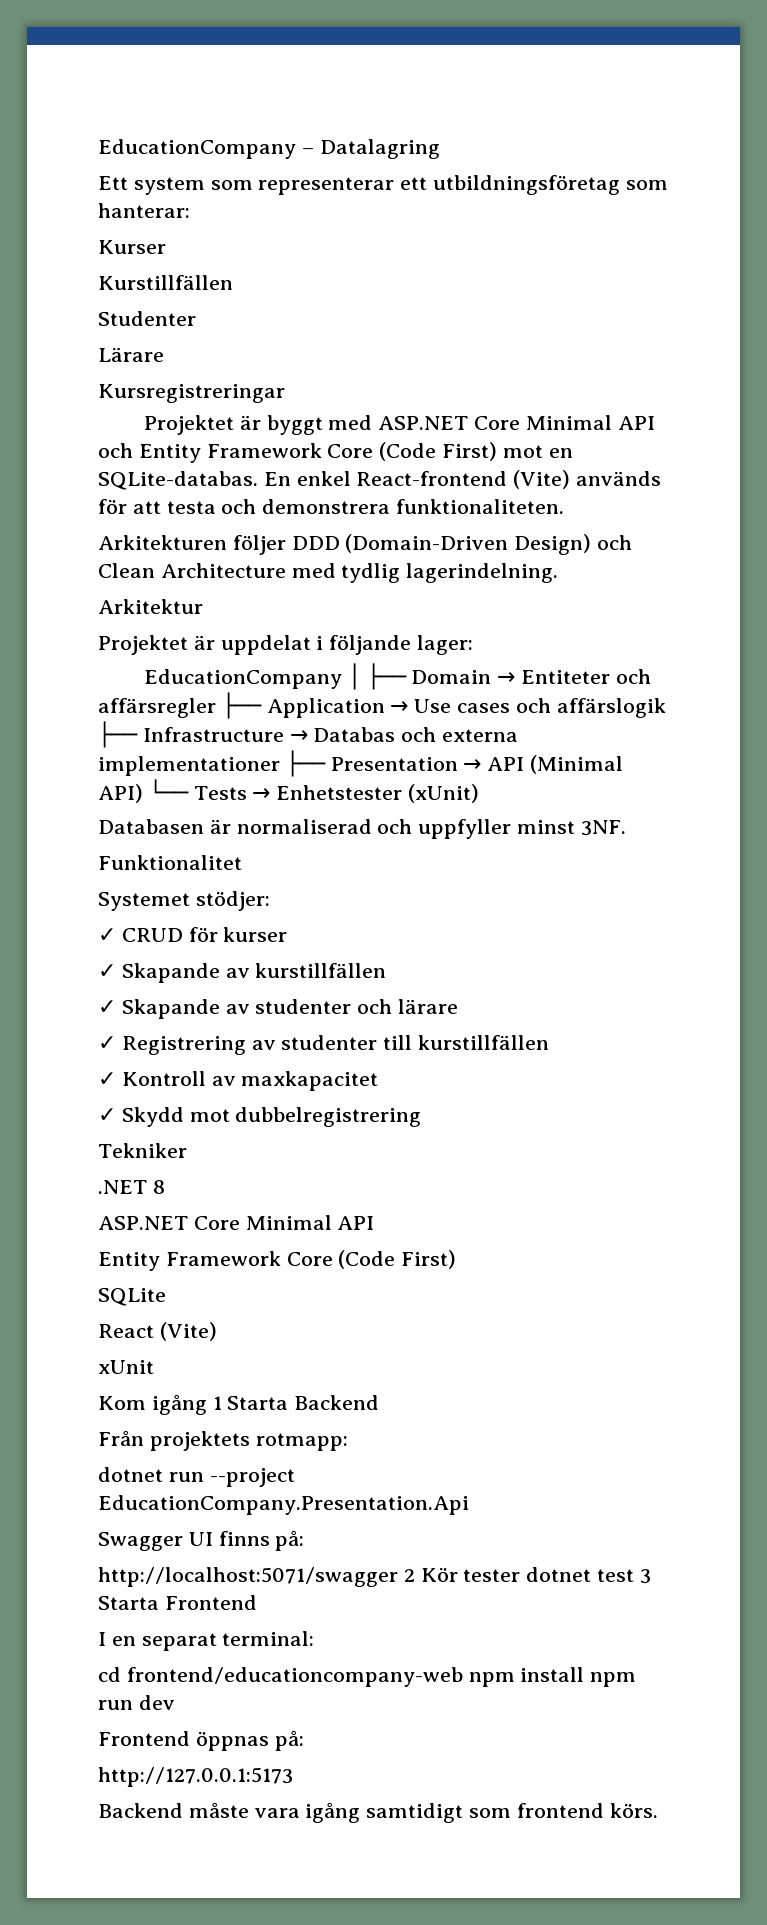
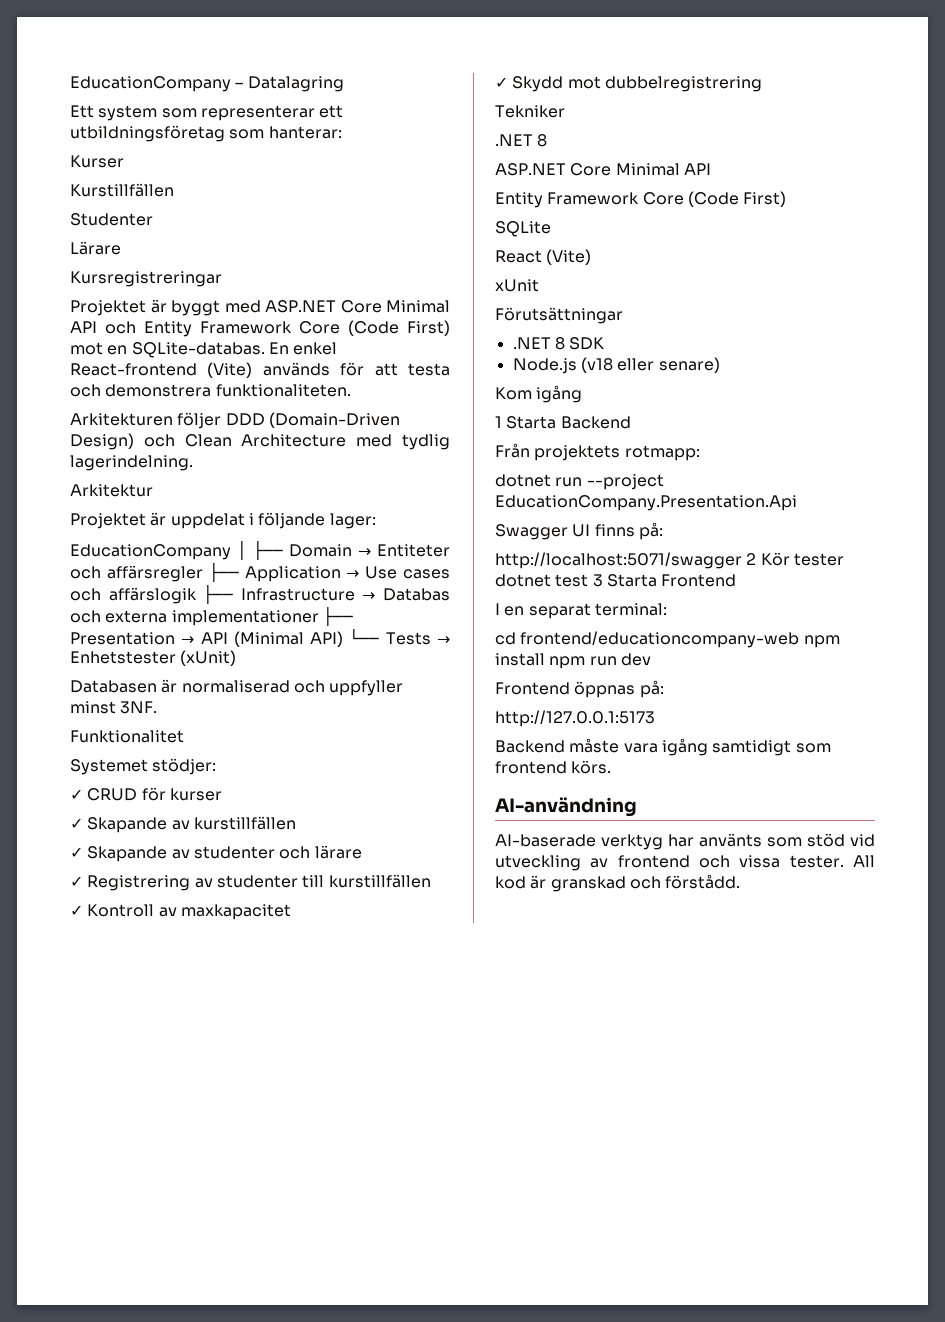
(154, 1367) none -> [495,307,623,324] [512,337,605,350] [512,357,720,374] // Förutsättningar // .NET 8 SDK // Node.js (v18 eller senare)
(207, 1404) none -> (583, 394) //
(658, 1810) none -> [495,797,637,817] [495,833,875,850] [495,855,875,871] [495,874,741,892] // AI-användning // AI-baserade verktyg har använts som stöd vid utveckling av frontend och vissa tester. All kod är granskad och förstådd.

